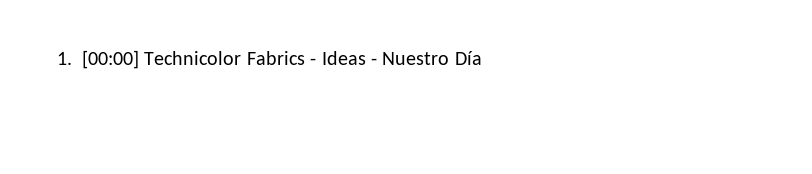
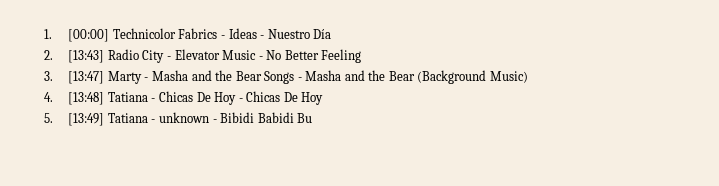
(482, 58) none -> [44,49,362,63] [44,70,528,84] [44,91,324,105] [44,112,313,126] // 2. [13:43] Radio City - Elevator Music - No Better Feeling // 3. [13:47] Marty - Masha and the Bear Songs - Masha and the Bear (Background Music) // 4. [13:48] Tatiana - Chicas De Hoy - Chicas De Hoy // 5. [13:49] Tatiana - unknown - Bibidi Babidi Bu

